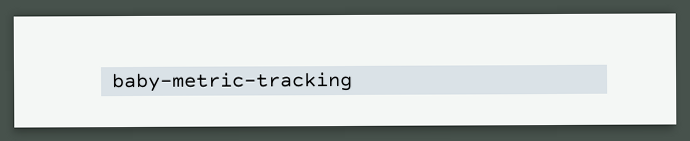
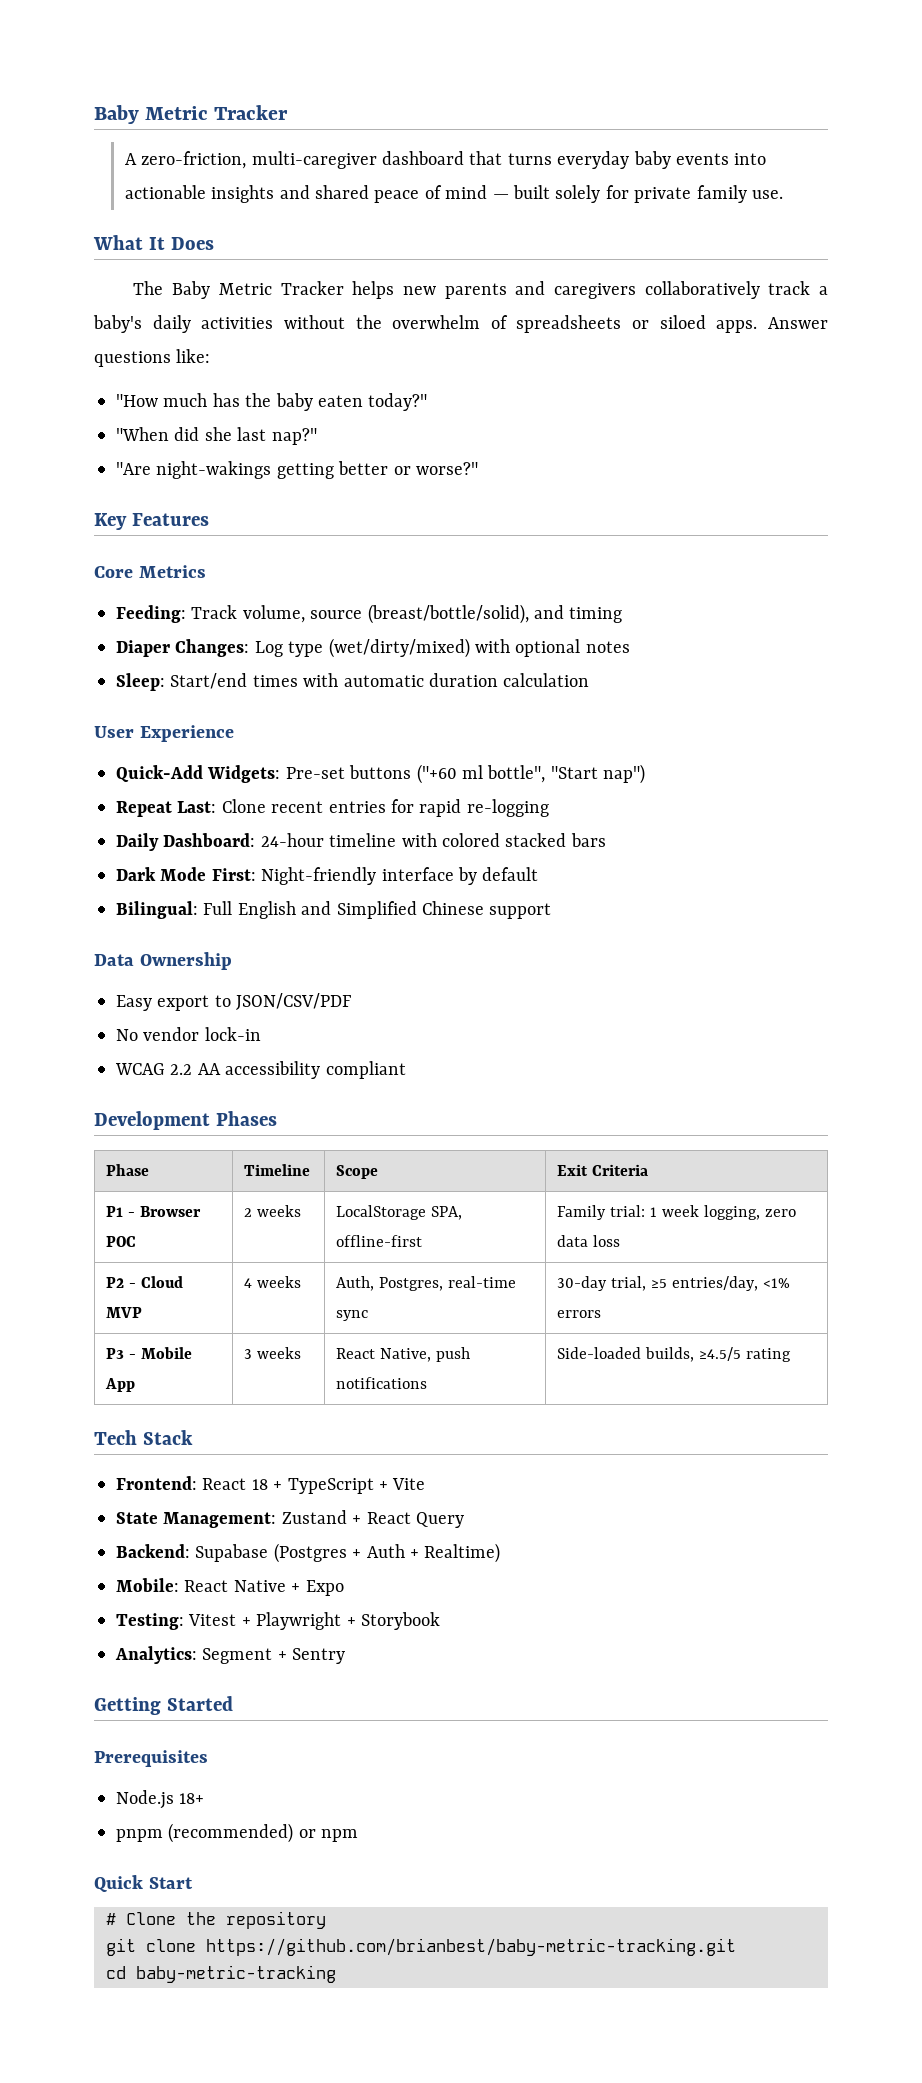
(112, 82) none -> [94,105,289,124] [124,151,767,169] [124,185,783,203] [93,235,214,250] [133,281,828,299] [93,315,828,333] [94,349,211,367] [116,393,428,411] [116,427,317,445] [116,461,478,479] [94,513,209,530] [94,565,206,578] [116,604,623,624] [116,638,630,658] [116,673,590,691] [94,725,234,742] [116,764,646,784] [116,799,549,817] [116,833,606,851] [116,867,539,885] [116,901,552,919] [94,952,232,970] [116,993,352,1011] [116,1027,261,1041] [115,1061,406,1079] [94,1111,277,1130] [106,1164,150,1176] [244,1164,311,1176] [336,1165,379,1179] [557,1164,649,1176] [106,1206,201,1217] [106,1236,137,1247] [244,1205,302,1217] [336,1205,463,1220] [336,1235,423,1247] [557,1205,796,1220] [557,1235,621,1247] [106,1276,183,1288] [106,1307,143,1318] [244,1276,302,1288] [336,1276,516,1291] [336,1310,369,1321] [557,1276,790,1291] [557,1310,602,1318] [106,1347,192,1359] [105,1378,136,1392] [244,1347,302,1359] [336,1347,470,1362] [336,1377,428,1389] [557,1347,791,1362] [94,1430,193,1445] [116,1476,426,1494] [116,1510,464,1528] [116,1543,501,1563] [116,1578,344,1596] [116,1612,440,1630] [115,1646,346,1664] [94,1696,233,1715] [94,1750,208,1767] [116,1790,205,1809] [116,1823,359,1843] [94,1875,193,1892] [106,1911,326,1929] [106,1938,736,1956] [106,1966,126,1979] Baby Metric Tracker // A zero-friction, multi-caregiver dashboard that turns everyday baby events into actionable insights and shared peace of mind — built solely for private family use. // What It Does // The Baby Metric Tracker helps new parents and caregivers collaboratively track a baby's daily activities without the overwhelm of spreadsheets or siloed apps. Answer questions like: // "How much has the baby eaten today?" // "When did she last nap?" // "Are night-wakings getting better or worse?" // Key Features // Core Metrics // Feeding: Track volume, source (breast/bottle/solid), and timing // Diaper Changes: Log type (wet/dirty/mixed) with optional notes // Sleep: Start/end times with automatic duration calculation // User Experience // Quick-Add Widgets: Pre-set buttons ("+60 ml bottle", "Start nap") // Repeat Last: Clone recent entries for rapid re-logging // Daily Dashboard: 24-hour timeline with colored stacked bars // Dark Mode First: Night-friendly interface by default // Bilingual: Full English and Simplified Chinese support // Data Ownership // Easy export to JSON/CSV/PDF // No vendor lock-in // WCAG 2.2 AA accessibility compliant // Development Phases // Phase | Timeline | Scope | Exit Criteria // P1 - Browser POC | 2 weeks | LocalStorage SPA, offline-first | Family trial: 1 week logging, zero data loss // P2 - Cloud MVP | 4 weeks | Auth, Postgres, real-time sync | 30-day trial, ≥5 entries/day, <1% errors // P3 - Mobile App | 3 weeks | React Native, push notifications | Side-loaded builds, ≥4.5/5 rating // Tech Stack // Frontend: React 18 + TypeScript + Vite // State Management: Zustand + React Query // Backend: Supabase (Postgres + Auth + Realtime) // Mobile: React Native + Expo // Testing: Vitest + Playwright + Storybook // Analytics: Segment + Sentry // Getting Started // Prerequisites // Node.js 18+ // pnpm (recommended) or npm // Quick Start // # Clone the repository // git clone https://github.com/brianbest/baby-metric-tracking.git // cd

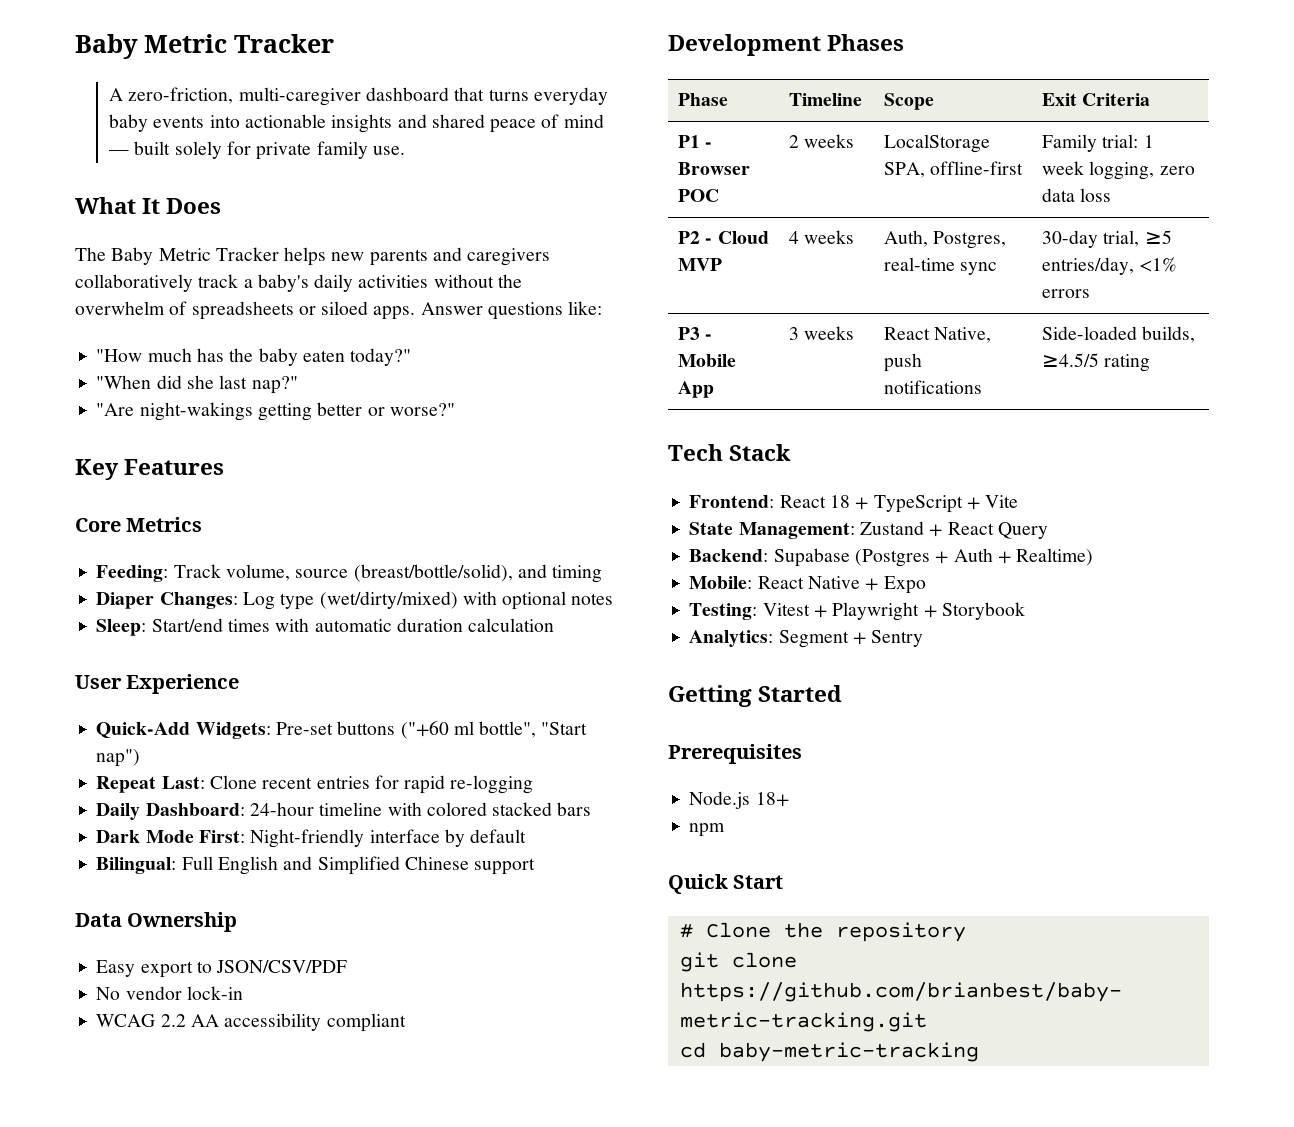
[116,1823,316,1843] pnpm (recommended) or -> (789, 799) none

